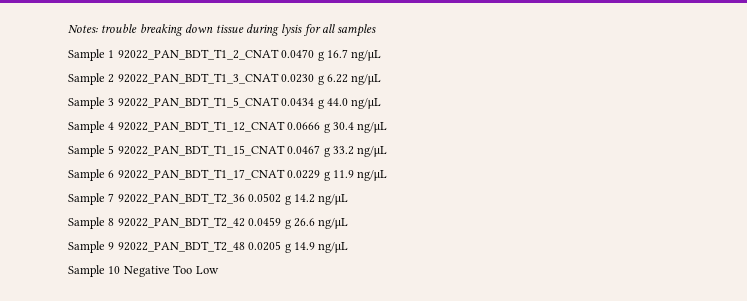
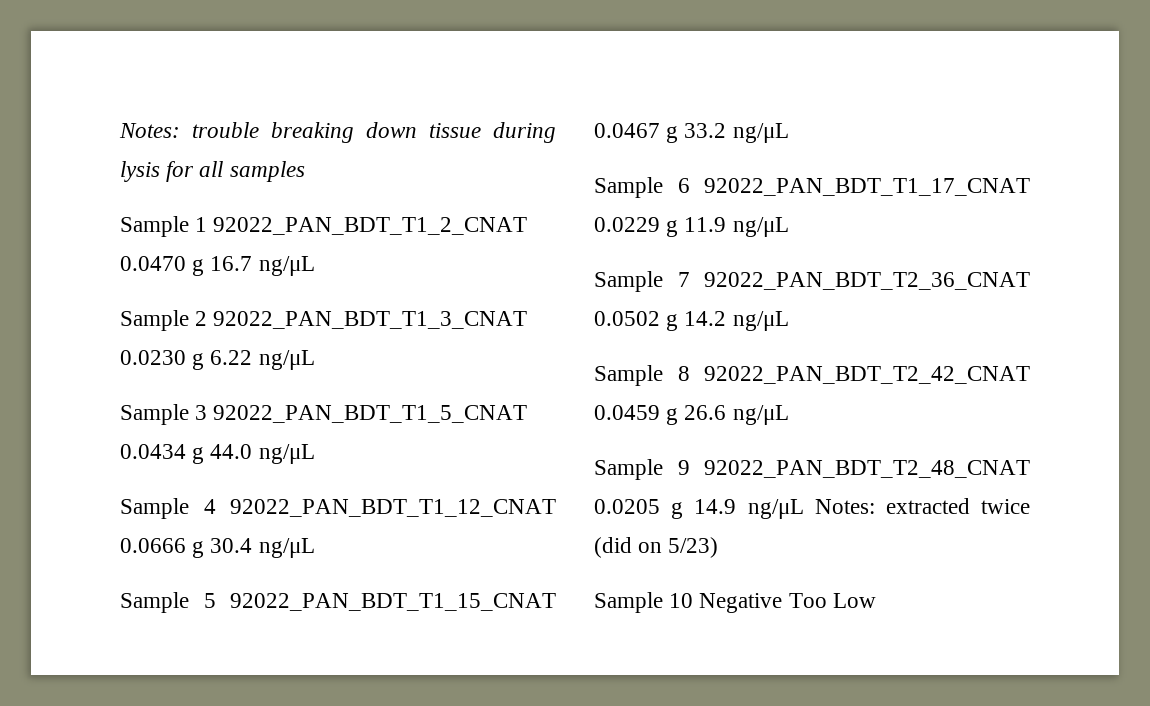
[117,193,245,204] 92022_PAN_BDT_T2_36 -> [704,272,1030,290] 92022_PAN_BDT_T2_36_CNAT
[117,217,245,228] 92022_PAN_BDT_T2_42 -> [704,366,1030,384] 92022_PAN_BDT_T2_42_CNAT
[117,241,245,252] 92022_PAN_BDT_T2_48 -> [704,460,1030,478] 92022_PAN_BDT_T2_48_CNAT
(349, 247) none -> [814,498,1030,514] [594,537,719,558] Notes: extracted twice (did on 5/23)

